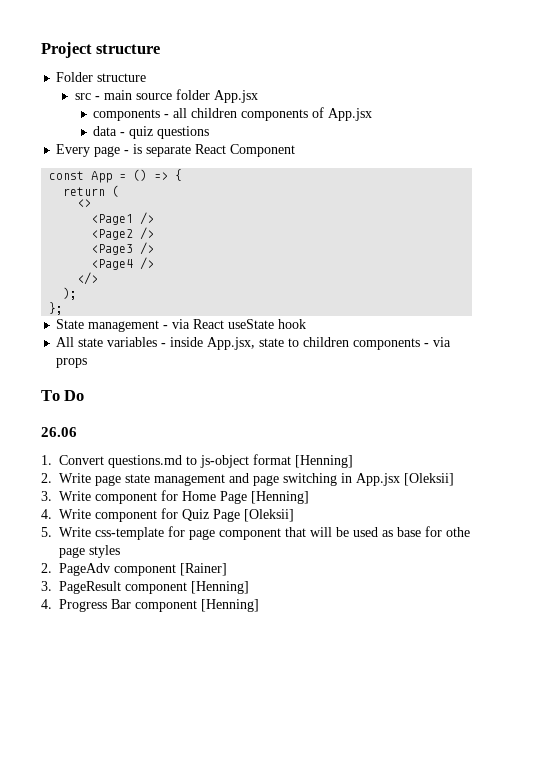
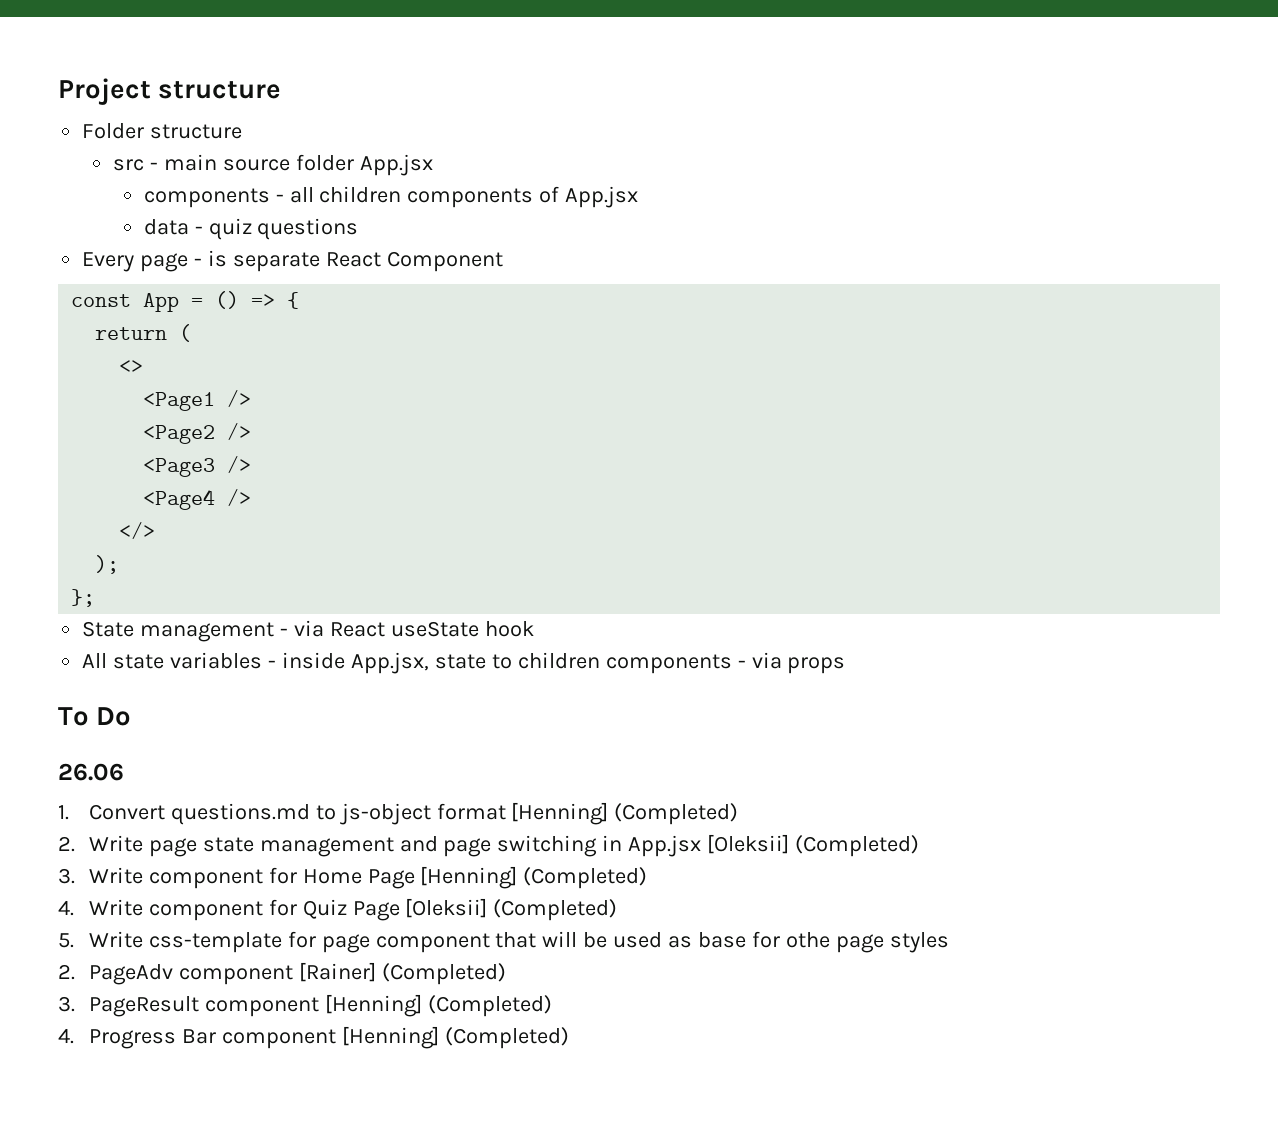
(354, 461) none -> [614,803,739,825] (Completed)
(455, 479) none -> [795,835,920,857] (Completed)
(310, 497) none -> [523,867,648,889] (Completed)
(295, 515) none -> [493,899,618,921] (Completed)
(228, 569) none -> [381,963,506,985] (Completed)
(250, 587) none -> [427,995,552,1017] (Completed)
(260, 605) none -> [444,1027,569,1049] (Completed)

